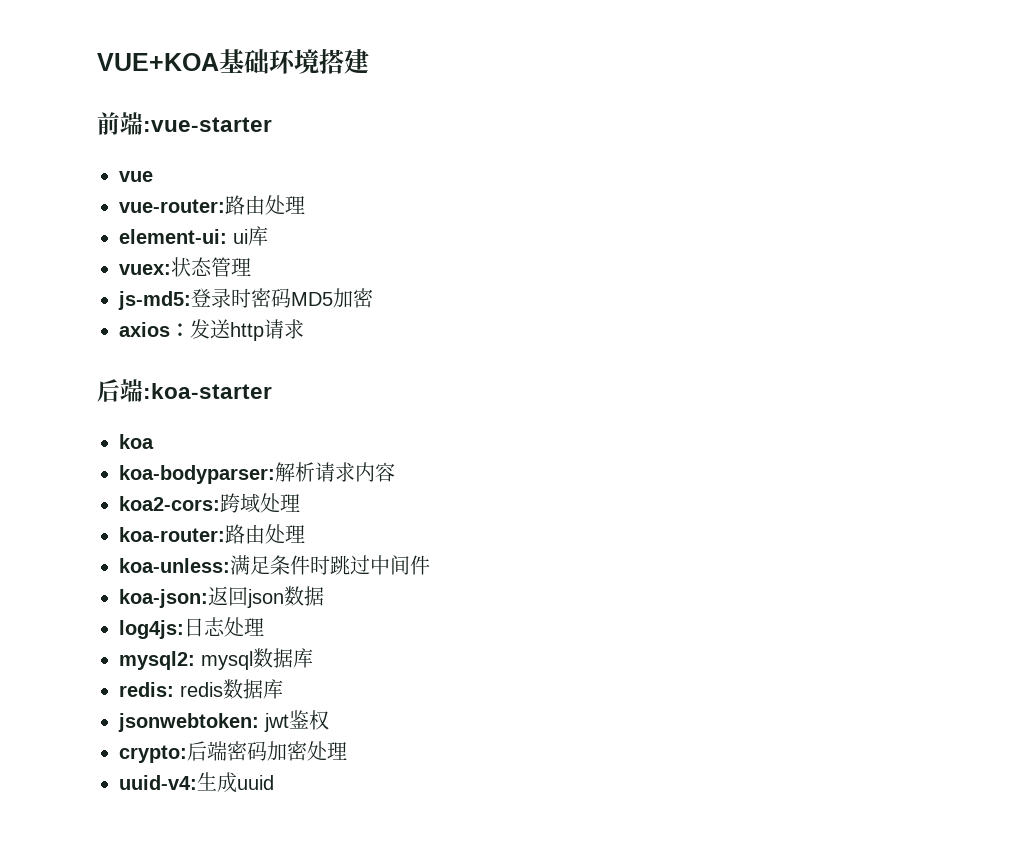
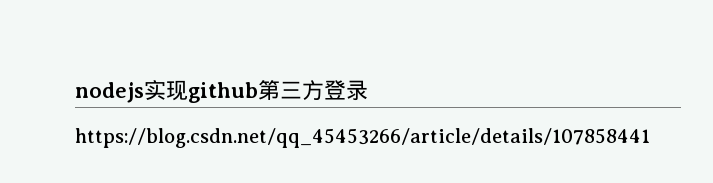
[97,49,369,74] [97,112,272,135] [119,171,153,182] [119,195,305,215] [119,226,268,246] [119,257,251,277] [118,288,373,310] [119,319,304,341] [97,379,272,402] [119,434,154,449] [119,462,395,484] [119,493,300,513] [119,524,305,544] [119,555,430,575] [119,586,324,608] [119,617,264,639] [119,648,313,670] [119,679,283,699] [118,710,329,732] [119,741,347,763] [119,772,274,793] VUE+KOA基础环境搭建 // 前端:vue-starter // vue // vue-router:路由处理 // element-ui: ui库 // vuex:状态管理 // js-md5:登录时密码MD5加密 // axios：发送http请求 // 后端:koa-starter // koa // koa-bodyparser:解析请求内容 // koa2-cors:跨域处理 // koa-router:路由处理 // koa-unless:满足条件时跳过中间件 // koa-json:返回json数据 // log4js:日志处理 // mysql2: mysql数据库 // redis: redis数据库 // jsonwebtoken: jwt鉴权 // crypto:后端密码加密处理 // uuid-v4:生成uuid -> [75,80,368,103] [75,128,650,148] nodejs实现github第三方登录 // https://blog.csdn.net/qq_45453266/article/details/107858441

